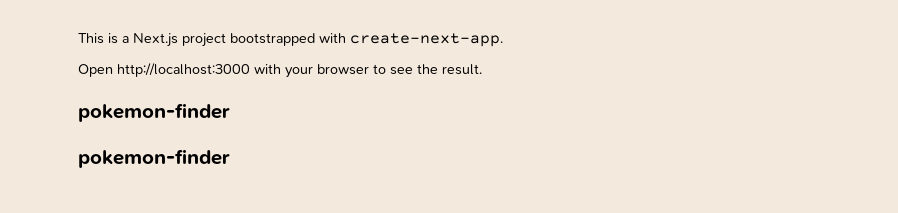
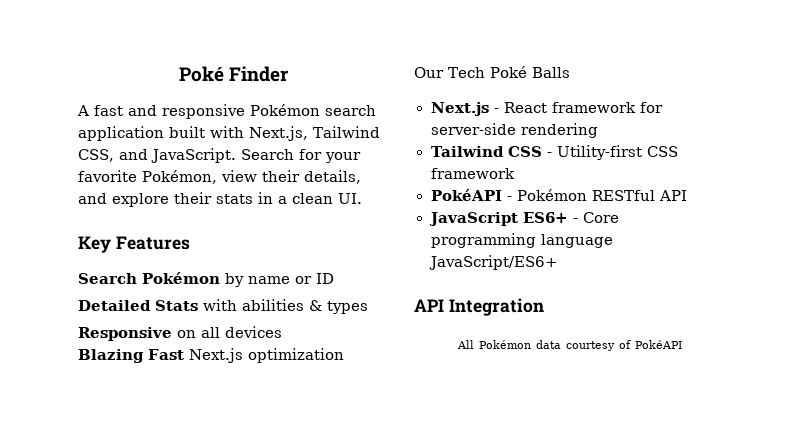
[78,33,503,47] [78,63,482,78] [78,103,230,122] [78,149,230,168] This is a Next.js project bootstrapped with create-next-app. // Open http://localhost:3000 with your browser to see the result. // pokemon-finder // pokemon-finder -> [178,66,289,82] [77,104,376,119] [78,126,380,141] [78,148,361,163] [78,170,361,184] [78,192,362,207] [78,236,190,253] [78,272,334,287] [78,299,368,314] [78,326,282,341] [78,348,344,363] [414,66,570,78] [430,102,663,116] [430,123,598,138] [430,145,679,160] [430,168,515,179] [430,189,687,201] [428,212,619,226] [430,233,613,248] [428,255,558,270] [414,298,544,316] [456,340,682,351] Poké Finder // A fast and responsive Pokémon search application built with Next.js, Tailwind CSS, and JavaScript. Search for your favorite Pokémon, view their details, and explore their stats in a clean UI. // Key Features // Search Pokémon by name or ID // Detailed Stats with abilities & types // Responsive on all devices // Blazing Fast Next.js optimization // Our Tech Poké Balls // Next.js - React framework for server-side rendering // Tailwind CSS - Utility-first CSS framework // PokéAPI - Pokémon RESTful API // JavaScript ES6+ - Core programming language JavaScript/ES6+ // API Integration // All Pokémon data courtesy of PokéAPI

